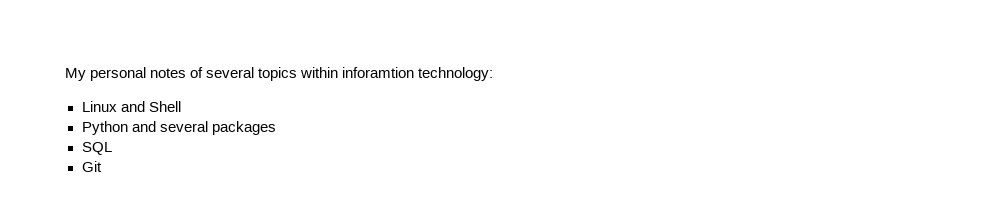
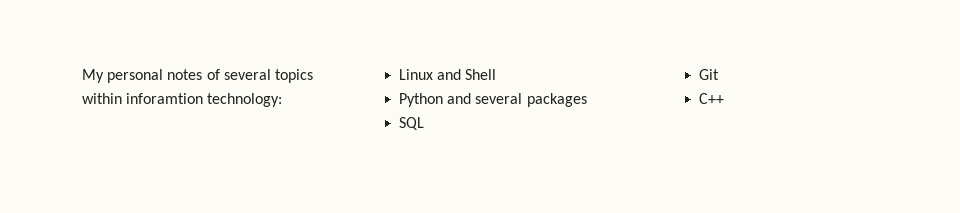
(102, 166) none -> [699,93,725,104] // C++

